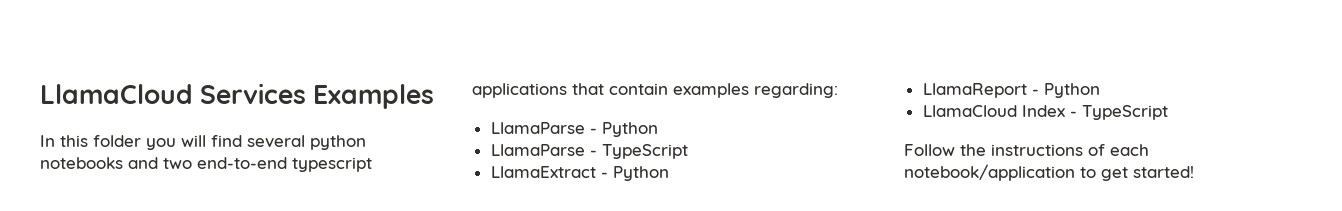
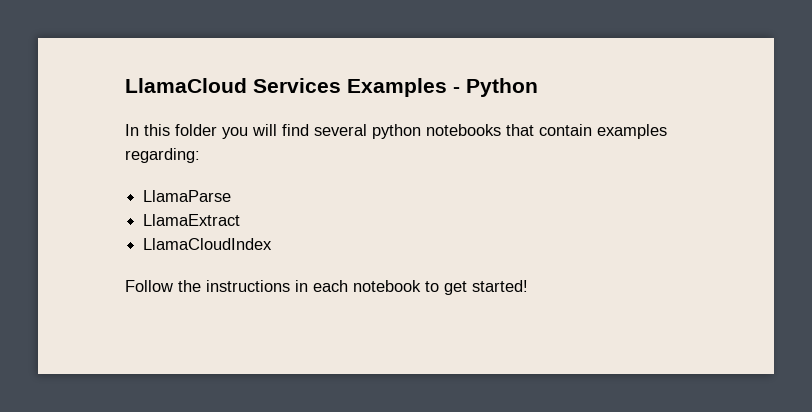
(435, 96) none -> [453,78,538,97] - Python
[128,157,372,172] [472,83,567,98] and two end-to-end typescript applications -> (501, 130) none
[589,122,658,137] [490,144,688,159] [490,166,669,181] [922,83,1100,98] [922,105,1168,120] - Python // LlamaParse - TypeScript // LlamaExtract - Python // LlamaReport - Python // LlamaCloud Index - TypeScript -> [143,214,241,226] [143,238,273,250] // LlamaExtract // LlamaCloudIndex
[1088,144,1149,156] [904,164,1075,181] of each notebook/application -> [295,280,421,292] in each notebook

